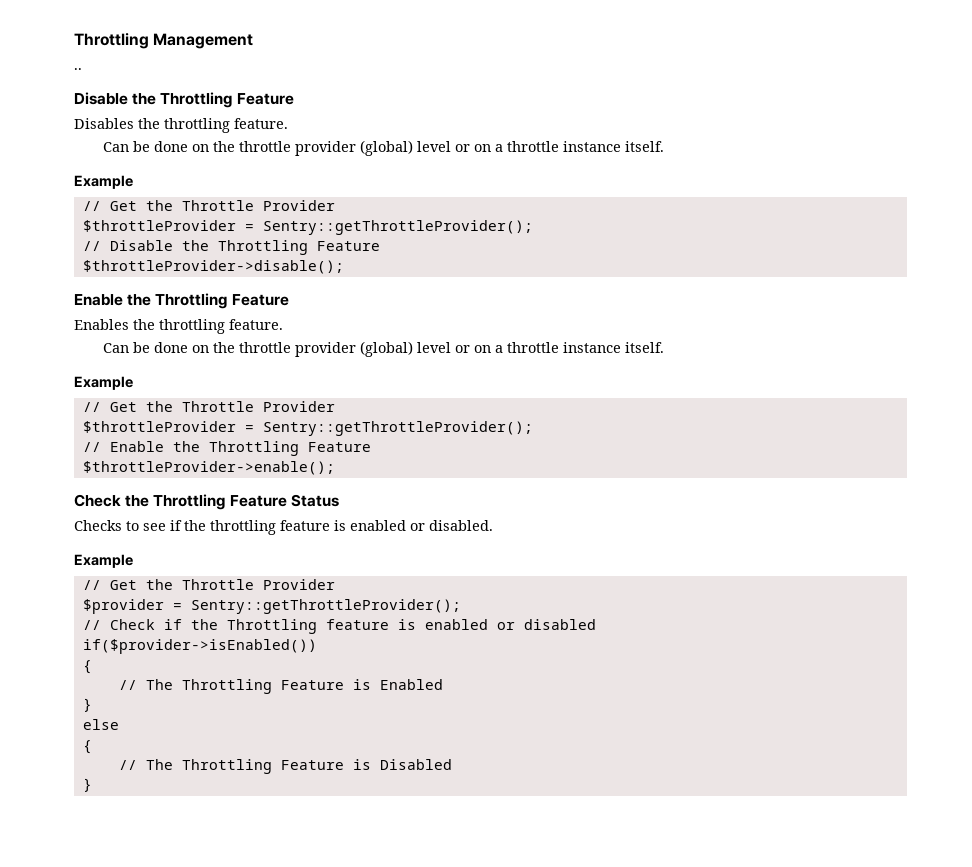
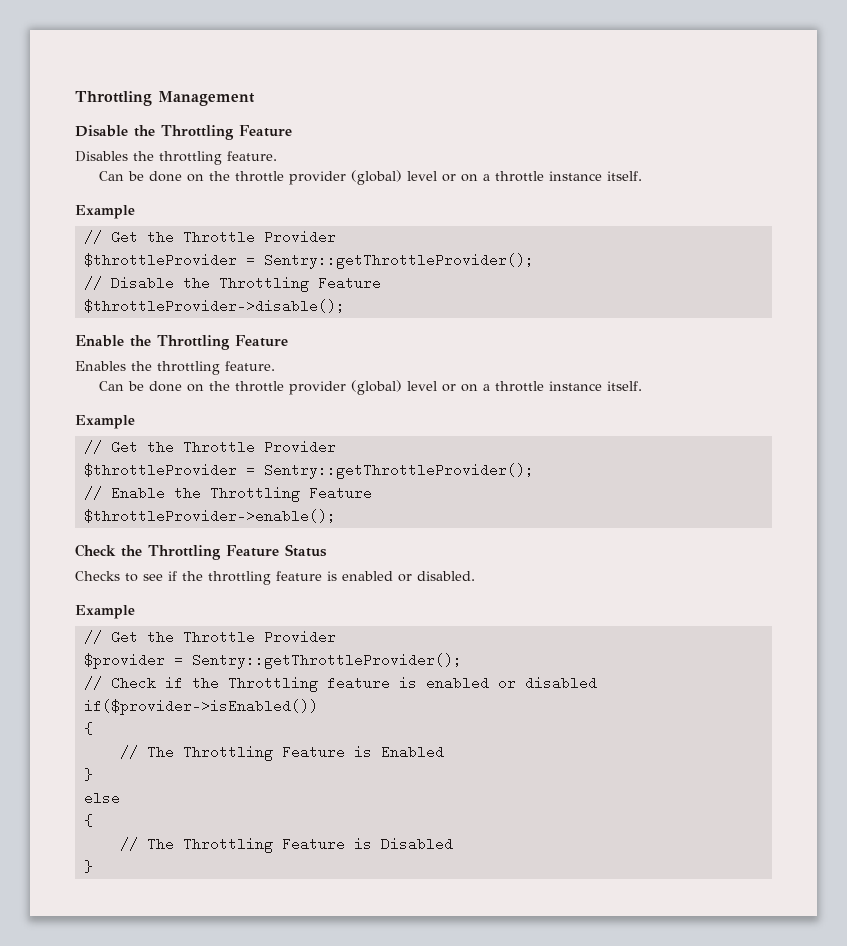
[74,68,82,70] // .. -> (255, 98) none

